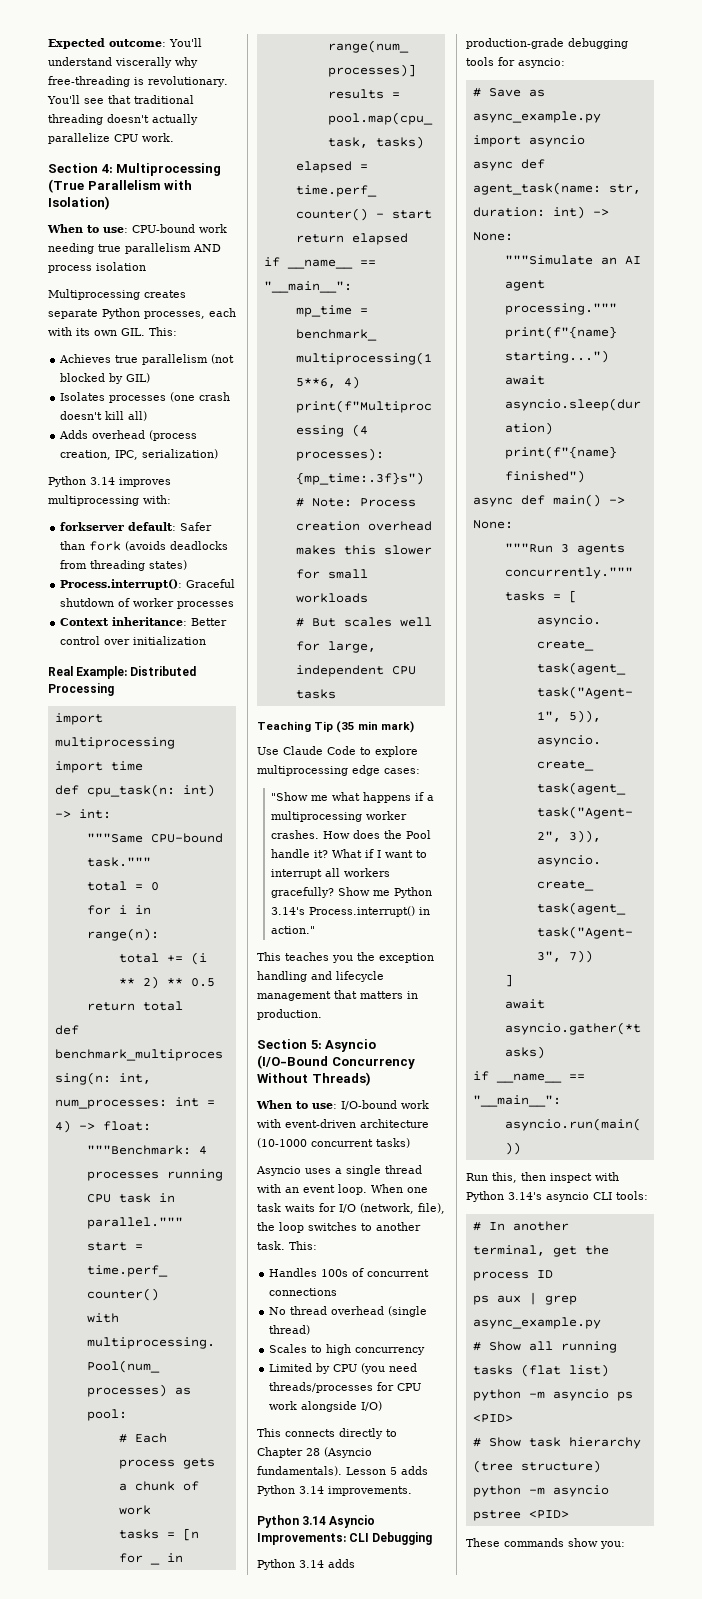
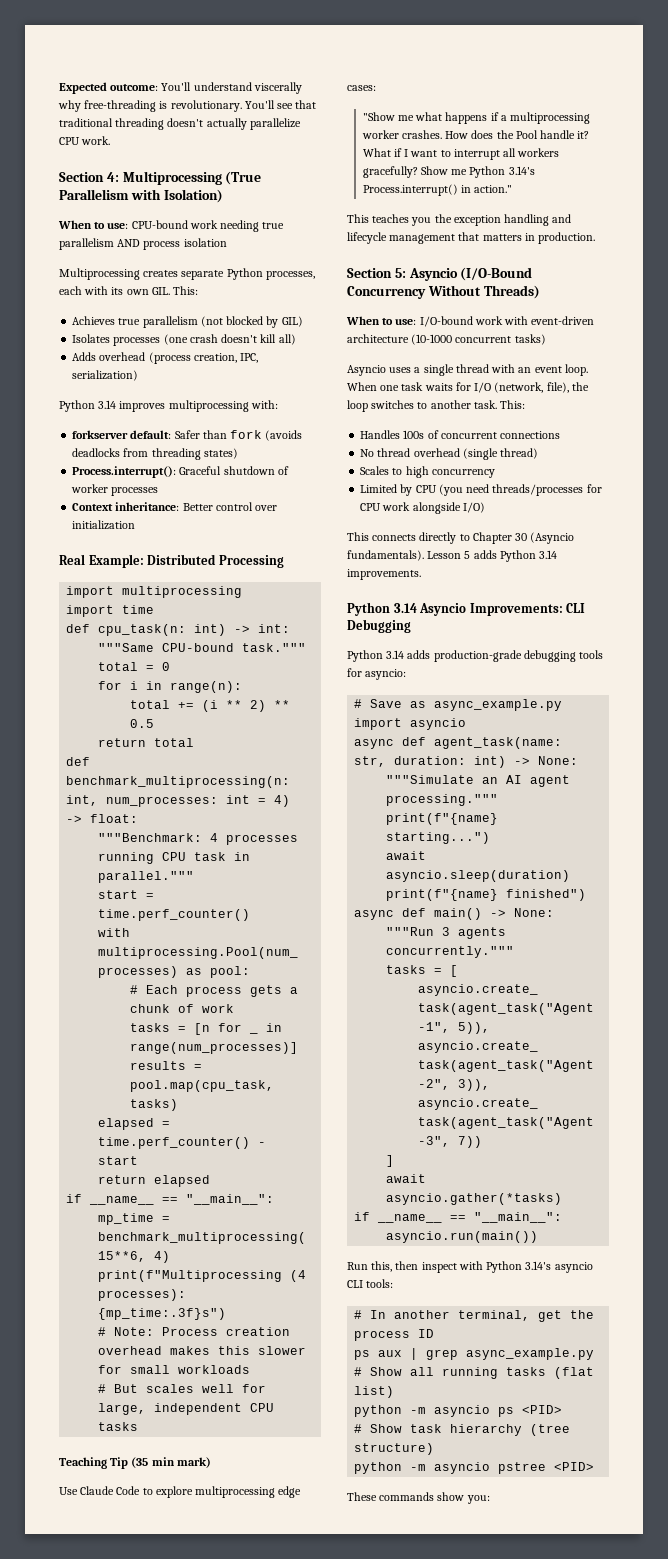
[306,1448,320,1456] 28 -> [515,533,528,541] 30

